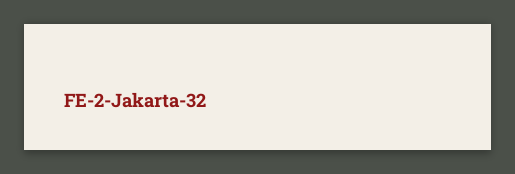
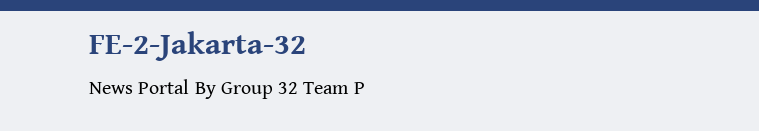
(206, 100) none -> [89,79,365,99] // News Portal By Group 32 Team P

